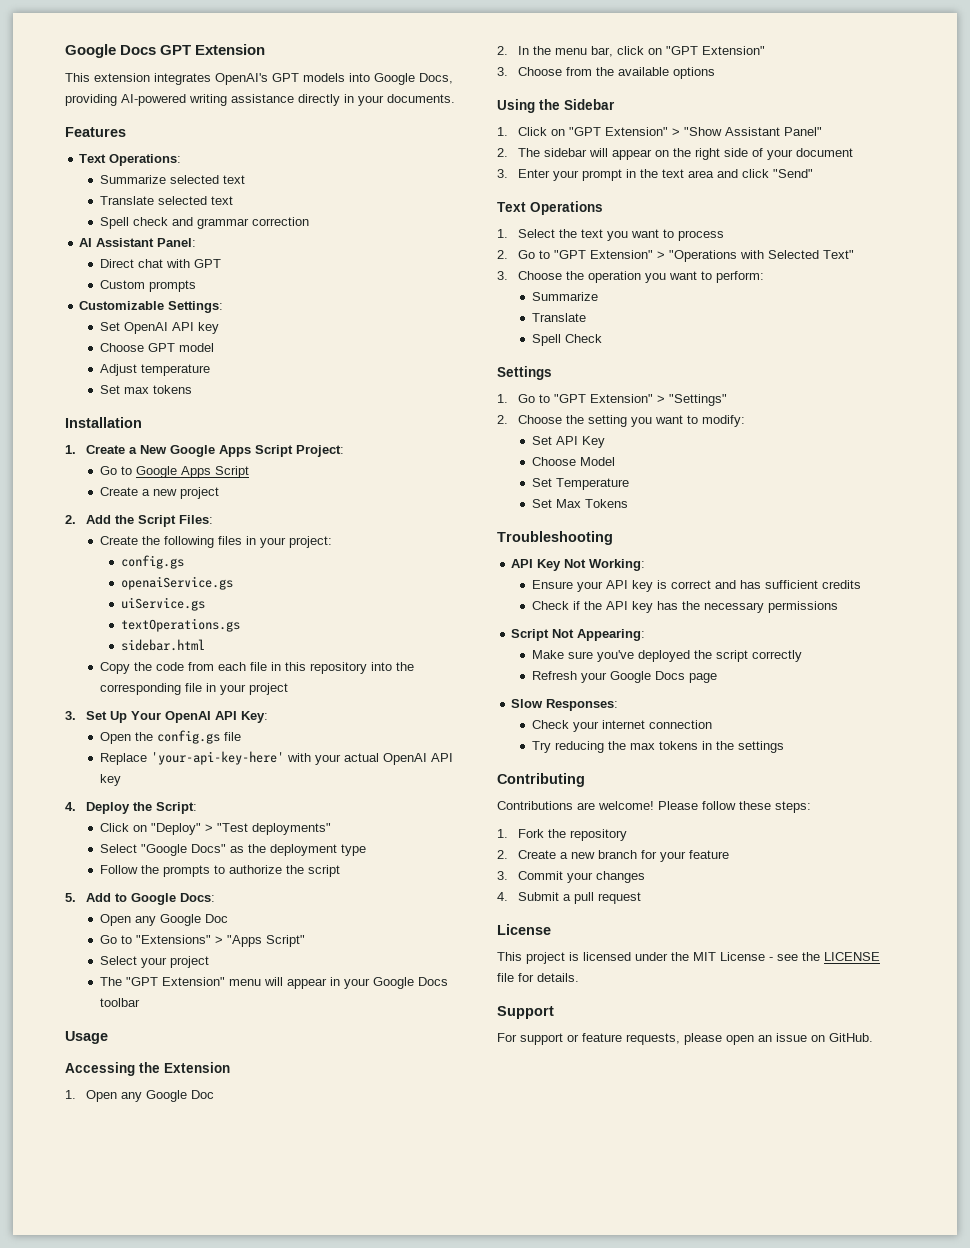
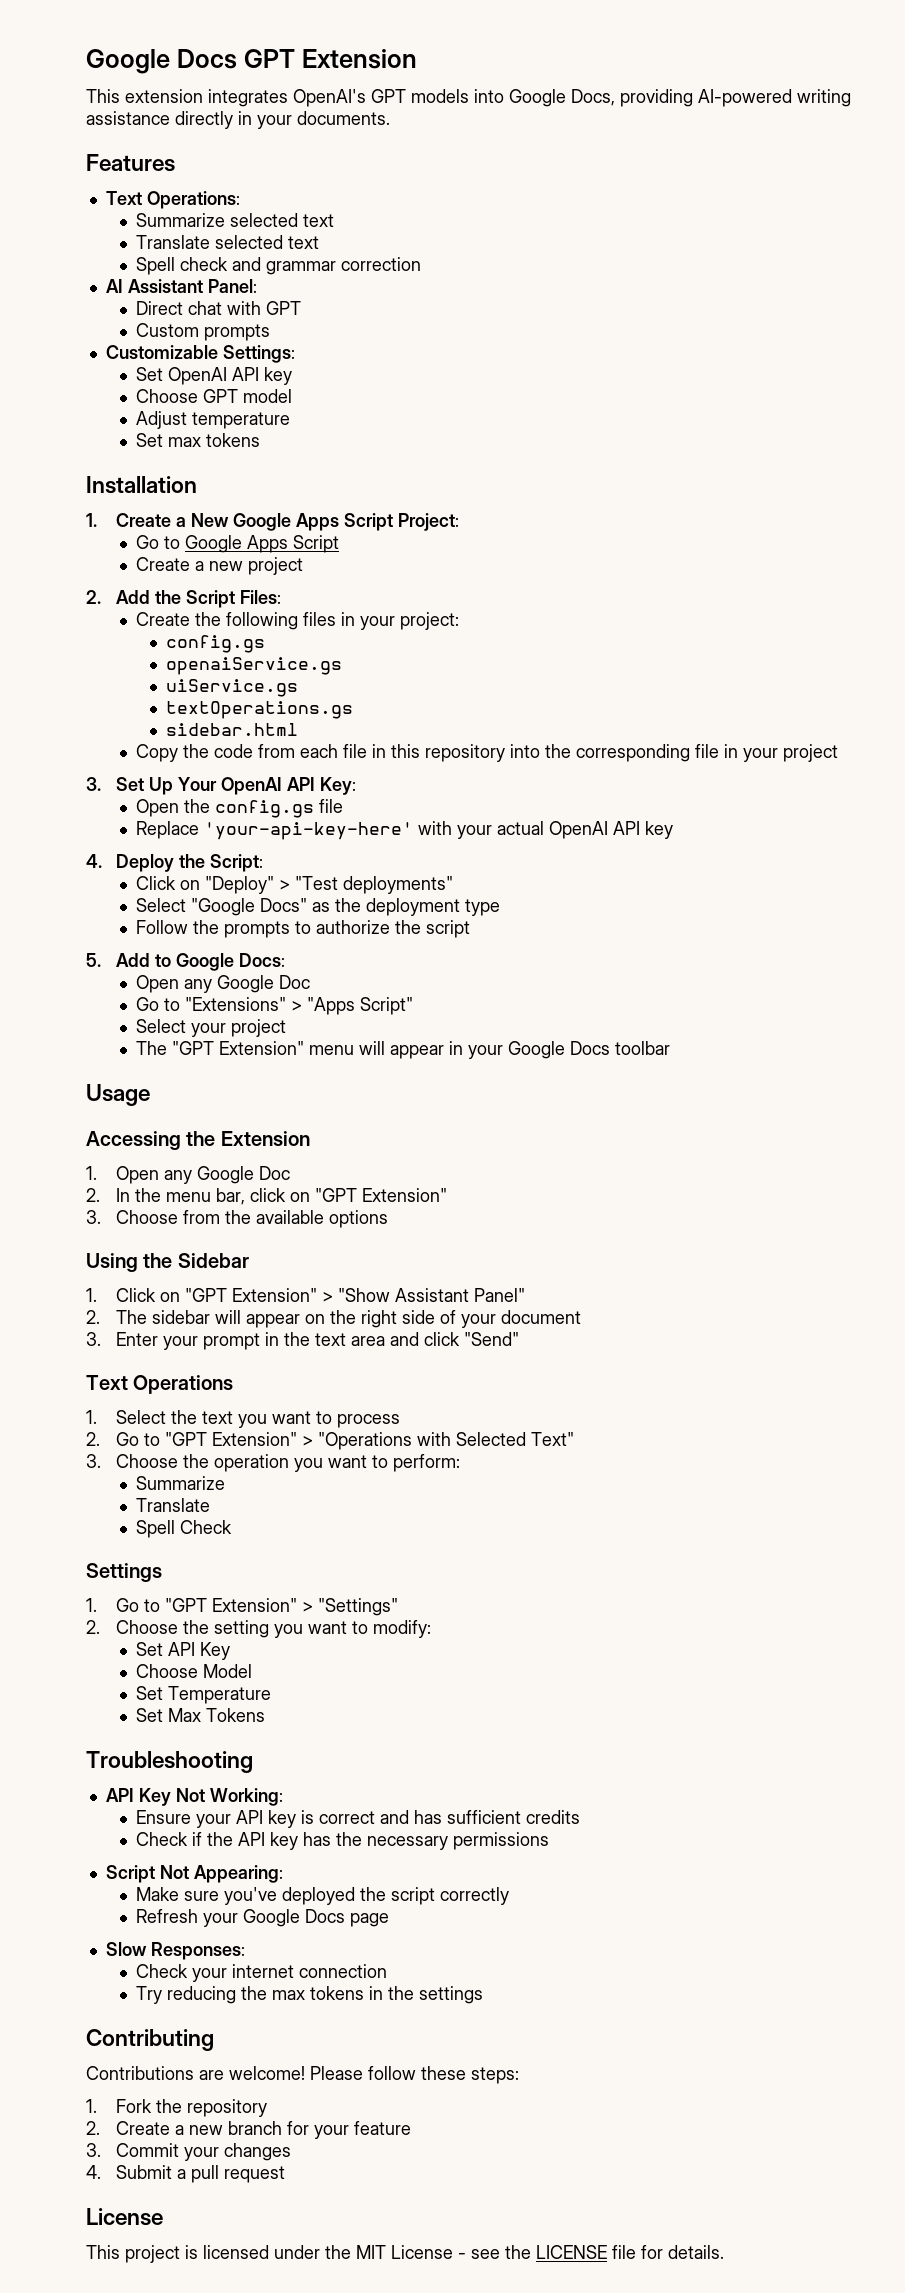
[497,1006,554,1019] [497,1033,873,1045] // Support // For support or feature requests, please open an issue on GitHub. -> (724, 2252) none

